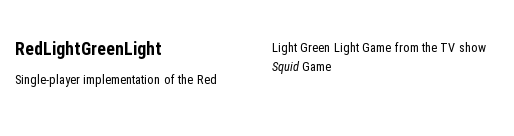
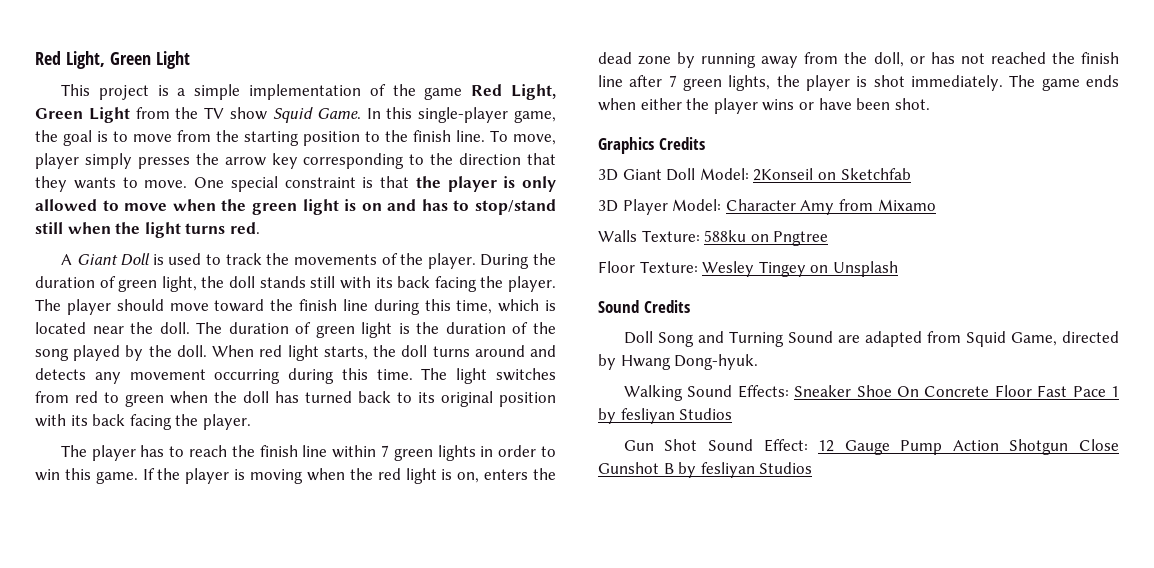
[15,41,162,59] [15,74,217,87] [272,42,392,55] RedLightGreenLight // Single-player implementation of the Red Light Green Light Game -> [35,51,190,69] [60,84,557,100] [35,107,130,123] Red Light, Green Light // This project is a simple implementation of the game Red Light, Green Light
[302,62,332,71] Game -> [316,107,556,123] [35,130,556,146] [35,153,556,169] [35,176,556,192] [35,199,556,215] [35,222,260,238] [60,253,556,269] [35,276,556,292] [35,299,556,315] [35,322,556,338] [35,345,556,361] [35,368,556,384] [35,391,556,407] [35,414,251,430] [60,445,556,461] [35,468,556,484] [598,52,1119,68] [598,75,1119,91] [598,98,930,114] [598,137,705,154] [598,168,911,181] [598,199,936,215] [598,230,829,246] [598,261,898,277] [598,300,690,313] [623,331,1119,347] [598,354,759,370] [623,385,1119,401] [598,408,733,424] [623,439,1119,455] [598,462,813,478] Game. In this single-player game, the goal is to move from the starting position to the finish line. To move, player simply presses the arrow key corresponding to the direction that they wants to move. One special constraint is that the player is only allowed to move when the green light is on and has to stop/stand still when the light turns red. // A Giant Doll is used to track the movements of the player. During the duration of green light, the doll stands still with its back facing the player. The player should move toward the finish line during this time, which is located near the doll. The duration of green light is the duration of the song played by the doll. When red light starts, the doll turns around and detects any movement occurring during this time. The light switches from red to green when the doll has turned back to its original position with its back facing the player. // The player has to reach the finish line within 7 green lights in order to win this game. If the player is moving when the red light is on, enters the dead zone by running away from the doll, or has not reached the finish line after 7 green lights, the player is shot immediately. The game ends when either the player wins or have been shot. // Graphics Credits // 3D Giant Doll Model: 2Konseil on Sketchfab // 3D Player Model: Character Amy from Mixamo // Walls Texture: 588ku on Pngtree // Floor Texture: Wesley Tingey on Unsplash // Sound Credits // Doll Song and Turning Sound are adapted from Squid Game, directed by Hwang Dong-hyuk. // Walking Sound Effects: Sneaker Shoe On Concrete Floor Fast Pace 1 by fesliyan Studios // Gun Shot Sound Effect: 12 Gauge Pump Action Shotgun Close Gunshot B by fesliyan Studios

